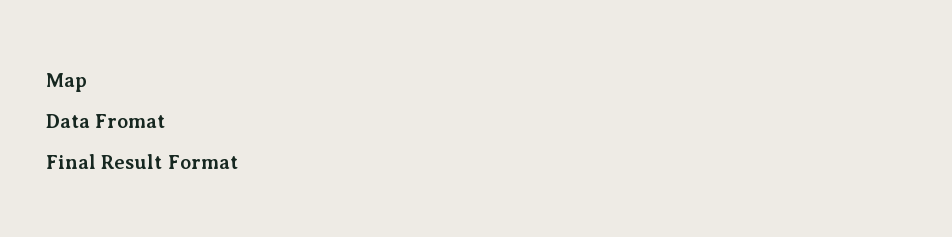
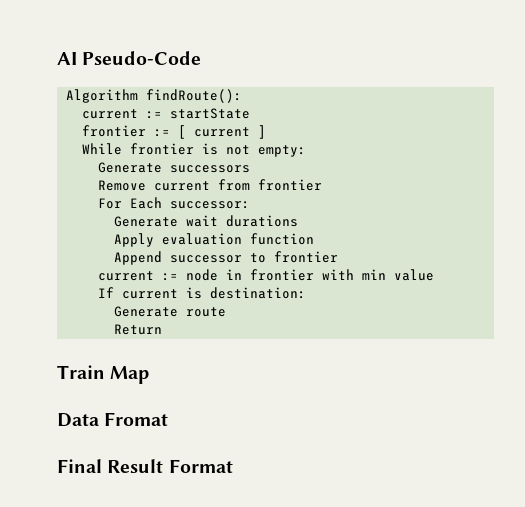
(46, 82) none -> [57,51,202,65] [65,89,242,103] [81,108,250,119] [81,125,266,139] [81,143,306,157] [97,162,250,173] [97,179,322,191] [97,197,250,209] [113,215,298,227] [113,233,314,247] [113,251,338,265] [97,269,434,281] [97,287,306,299] [113,306,226,317] [113,324,162,335] [57,365,105,379] AI Pseudo-Code // Algorithm findRoute(): // current := startState // frontier := [ current ] // While frontier is not empty: // Generate successors // Remove current from frontier // For Each successor: // Generate wait durations // Apply evaluation function // Append successor to frontier // current := node in frontier with min value // If current is destination: // Generate route // Return // Train

